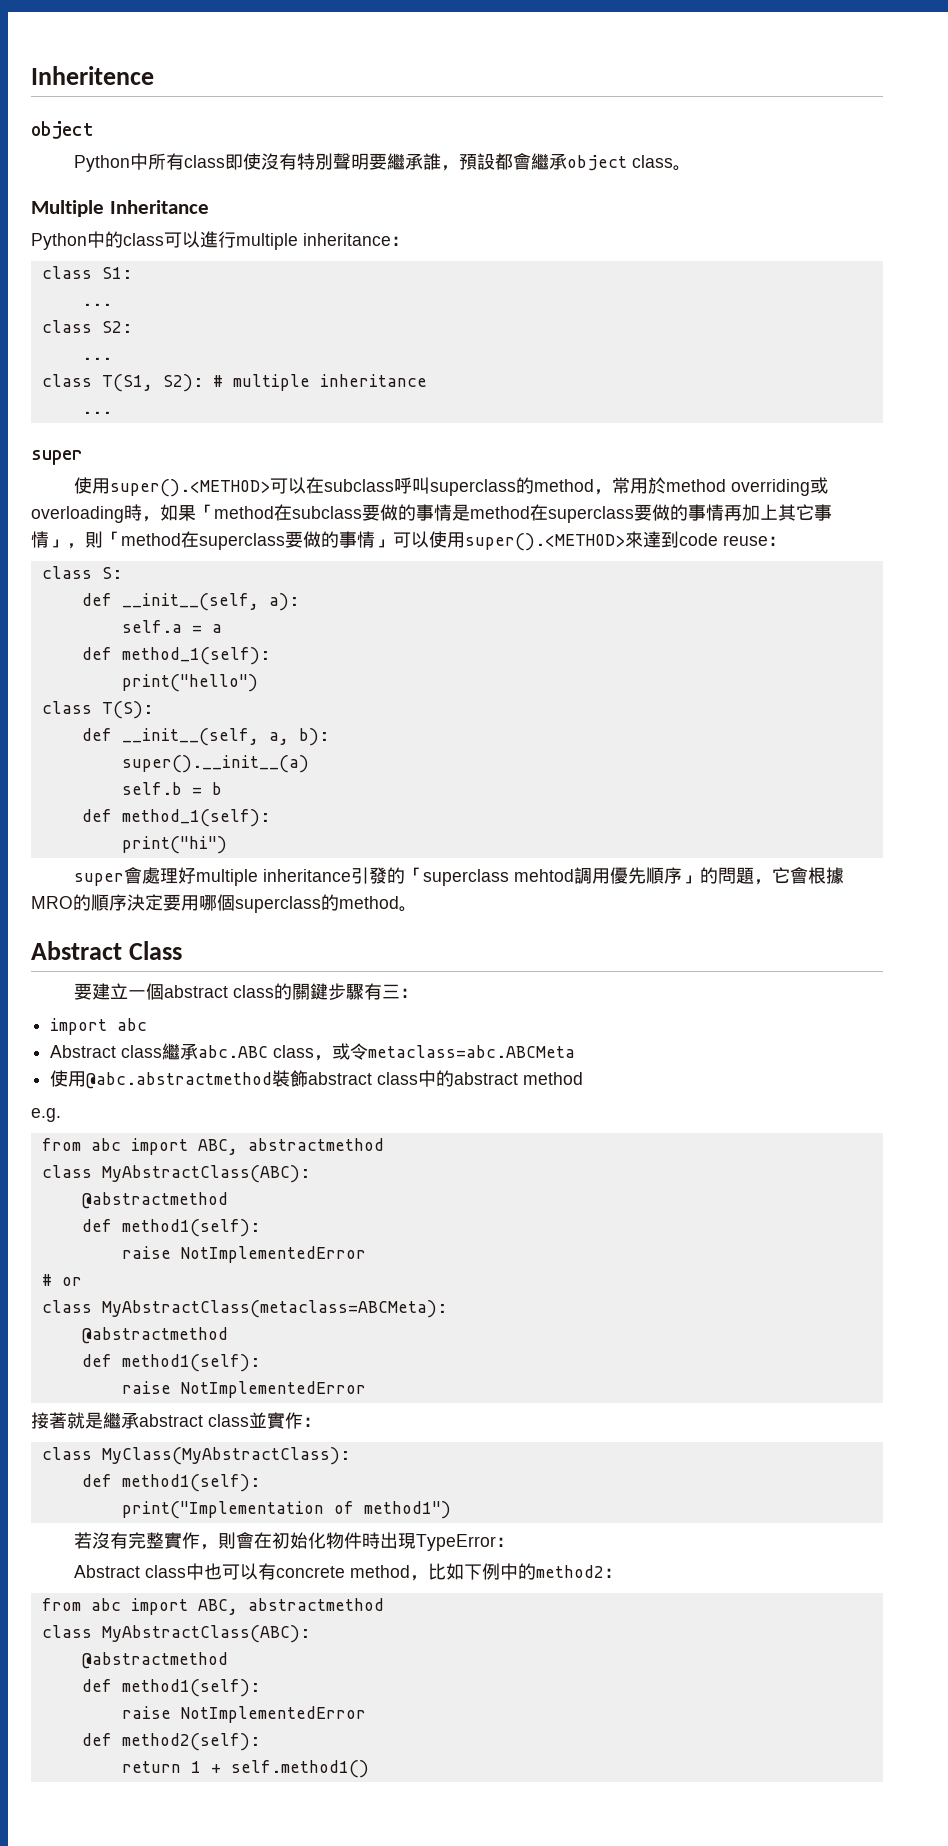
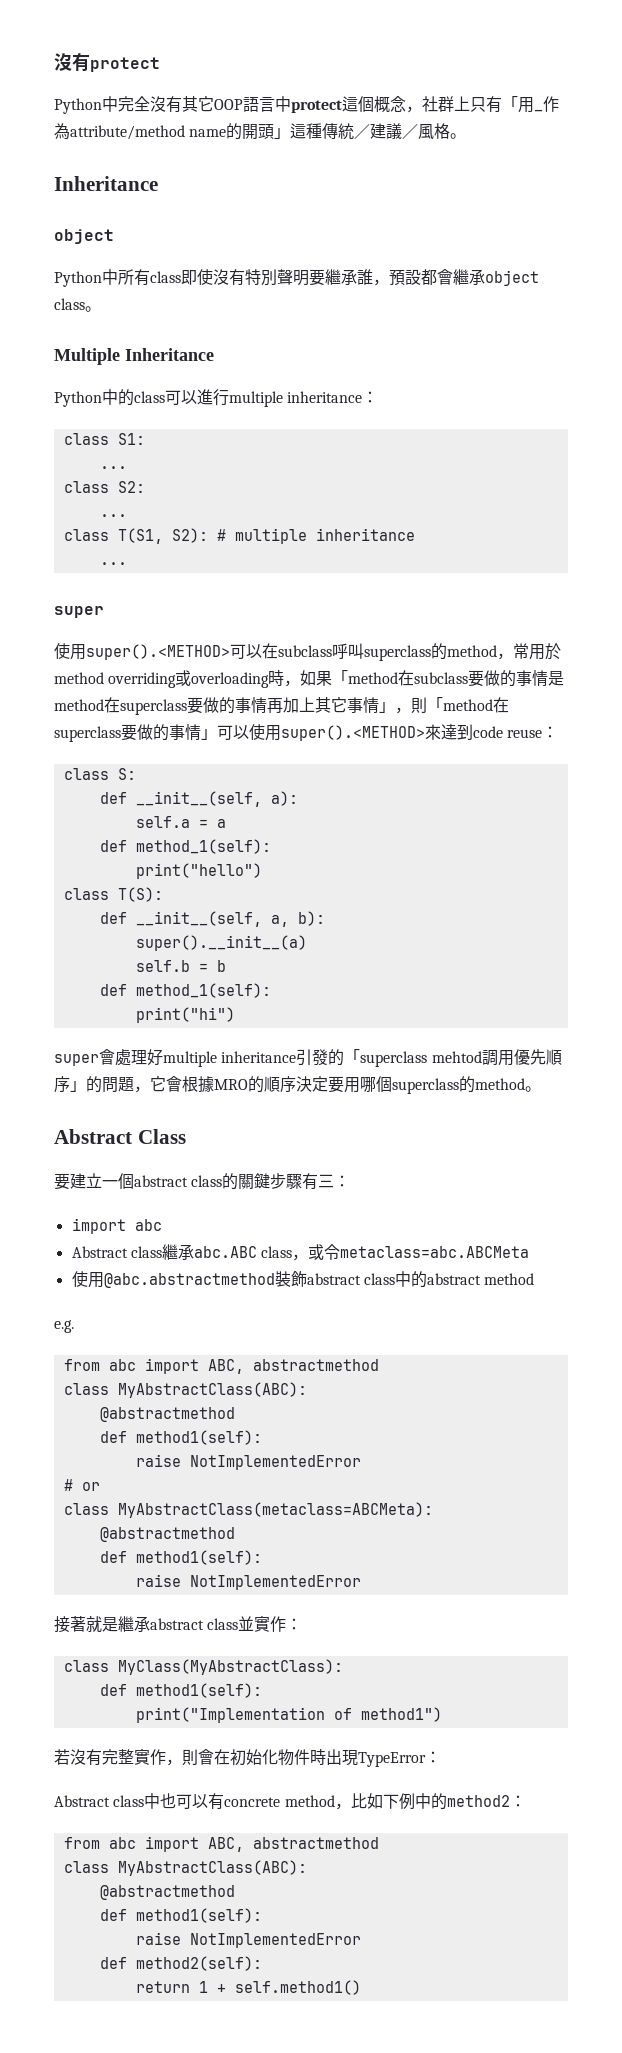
[31,66,154,85] Inheritence -> [54,53,160,72] [54,96,559,114] [54,123,467,140] [54,176,158,191] 沒有protect // Python中完全沒有其它OOP語言中protect這個概念，社群上只有「用_作為attribute/method name的開頭」這種傳統／建議／風格。 // Inheritance

